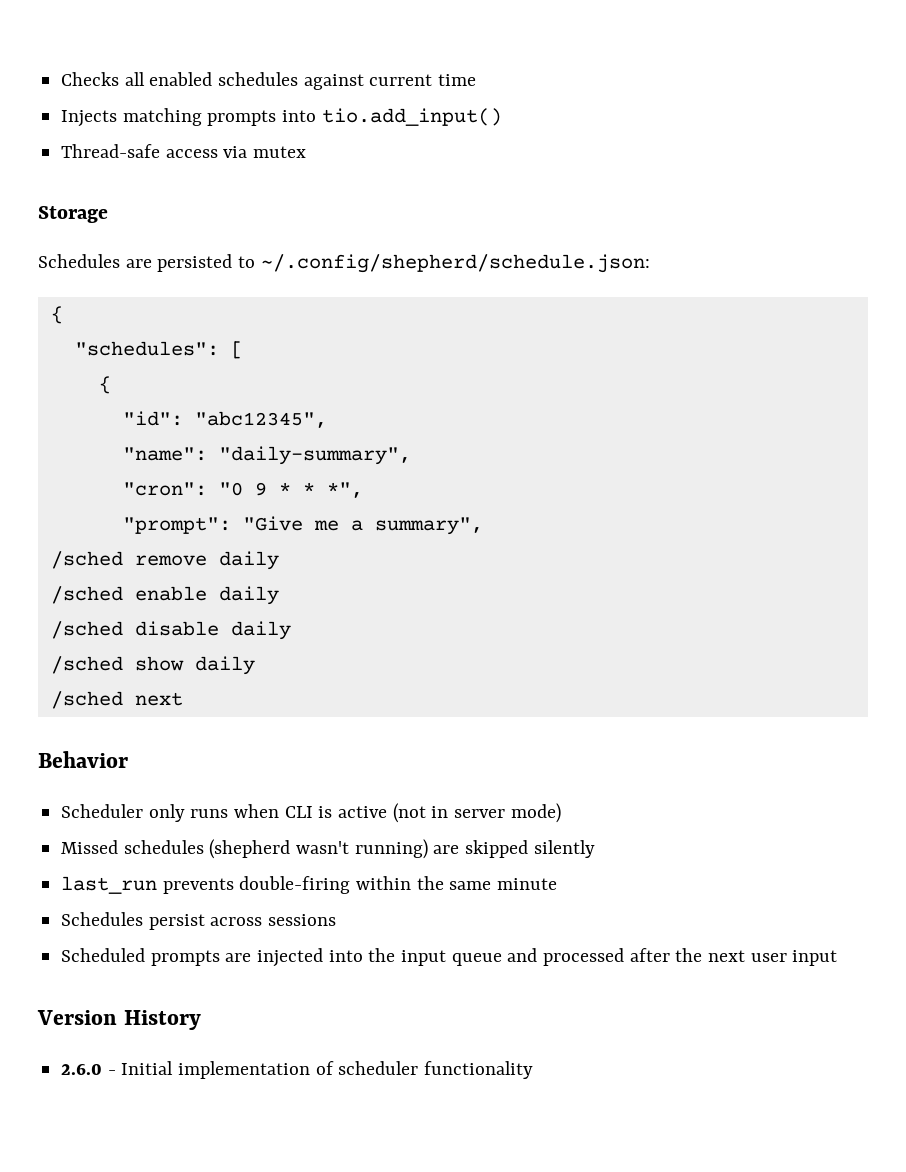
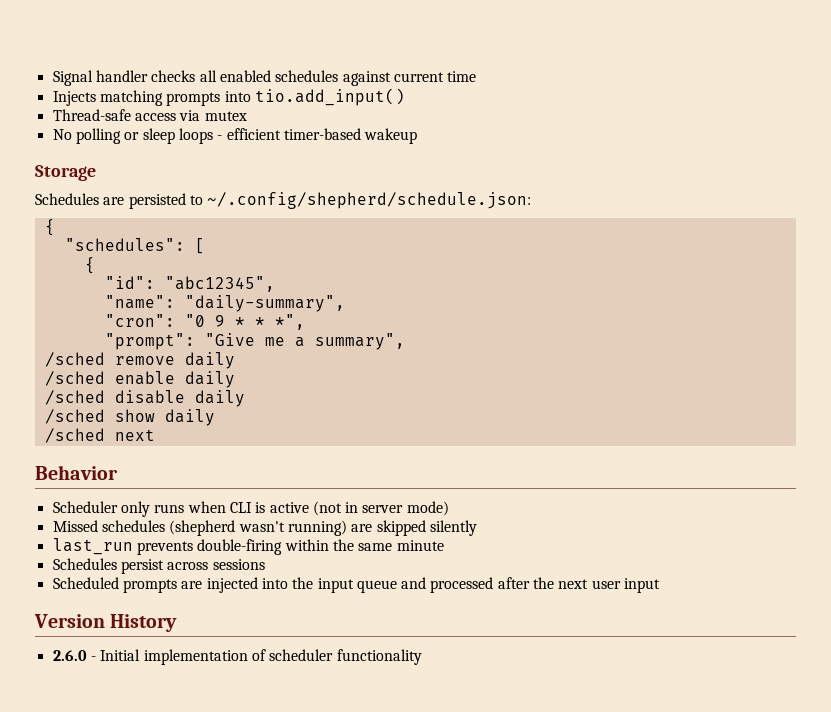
[61,72,120,86] Checks -> [52,70,196,86] Signal handler checks
(307, 152) none -> [52,128,418,144] // No polling or sleep loops - efficient timer-based wakeup

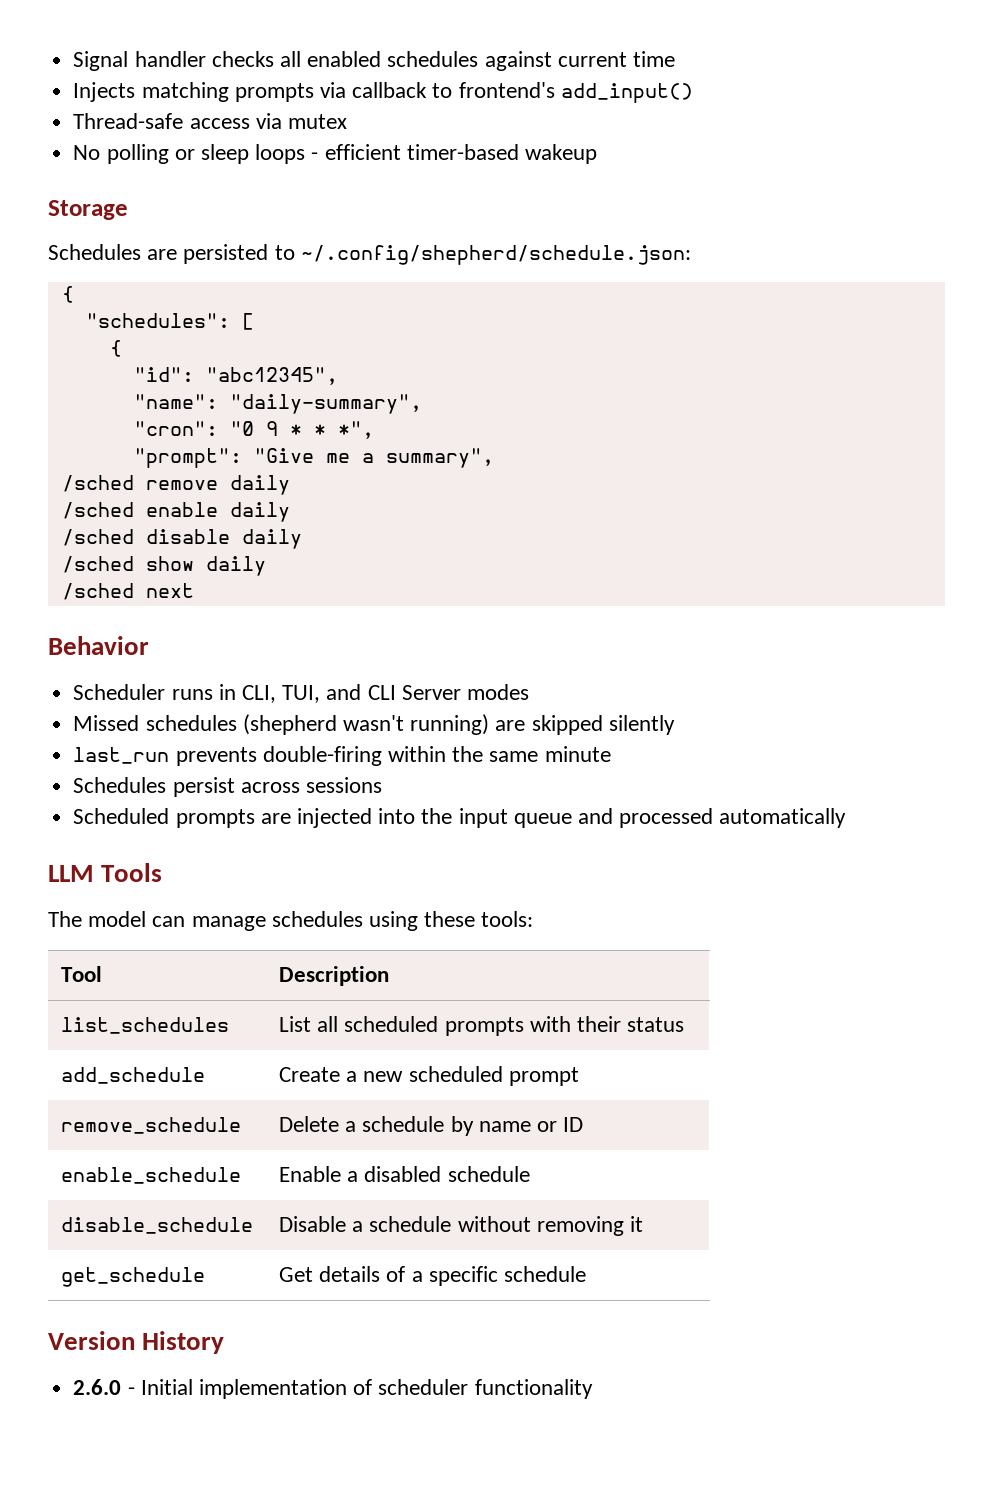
[224,88,405,106] into tio.add_input() -> [319,82,693,103] via callback to frontend's add_input()
[120,501,449,517] only runs when CLI is active (not in server mode) -> [171,684,529,703] runs in CLI, TUI, and CLI Server modes
[497,577,661,593] after the next user input -> [719,808,847,828] [48,863,163,882] [48,911,534,931] [60,966,102,982] [278,966,389,986] [60,1017,229,1034] [278,1016,685,1036] [60,1067,205,1084] [278,1066,579,1086] [60,1117,241,1134] [278,1116,584,1136] [60,1167,241,1184] [278,1166,530,1182] [60,1217,253,1234] [278,1216,643,1236] [60,1267,205,1287] [278,1266,586,1286] automatically // LLM Tools // The model can manage schedules using these tools: // Tool | Description // list_schedules | List all scheduled prompts with their status // add_schedule | Create a new scheduled prompt // remove_schedule | Delete a schedule by name or ID // enable_schedule | Enable a disabled schedule // disable_schedule | Disable a schedule without removing it // get_schedule | Get details of a specific schedule

